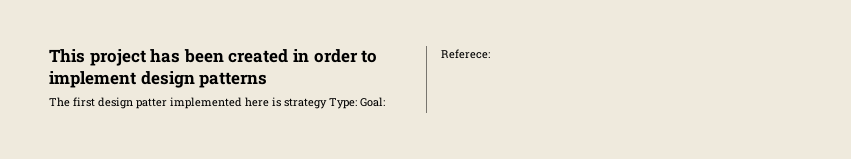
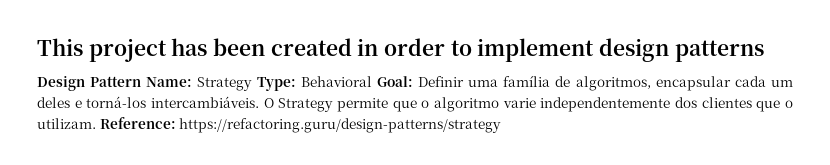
[49,97,385,109] [441,49,490,59] The first design patter implemented here is strategy Type: Goal: Referece: -> [37,76,793,91] [37,96,793,112] [37,117,502,133] Design Pattern Name: Strategy Type: Behavioral Goal: Definir uma família de algoritmos, encapsular cada um deles e torná-los intercambiáveis. O Strategy permite que o algoritmo varie independentemente dos clientes que o utilizam. Reference: https://refactoring.guru/design-patterns/strategy

